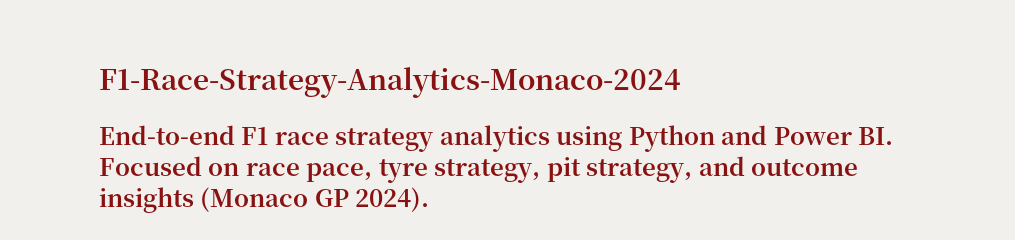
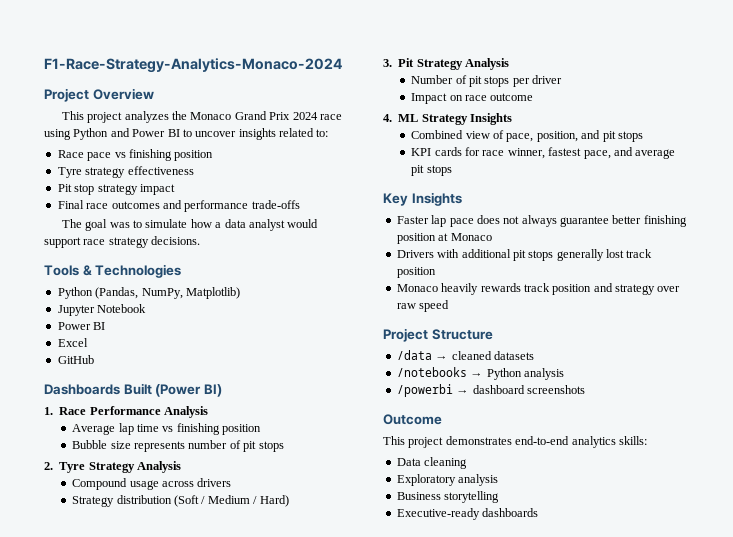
[99,125,894,152] [99,156,859,183] [99,187,430,213] End-to-end F1 race strategy analytics using Python and Power BI. Focused on race pace, tyre strategy, pit strategy, and outcome insights (Monaco GP 2024). -> [44,88,154,102] [61,111,342,123] [44,128,329,140] [57,149,214,161] [57,166,194,178] [57,184,175,195] [57,200,300,212] [61,219,319,231] [44,236,201,248] [44,264,182,278] [57,287,240,299] [57,304,147,316] [57,322,106,330] [57,338,88,347] [57,355,94,364] [44,383,222,397] [44,406,208,418] [72,423,262,435] [72,440,284,452] [44,461,181,473] [72,478,232,490] [72,495,289,507] [383,58,509,70] [411,75,563,87] [411,93,534,104] [383,113,512,125] [411,130,643,142] [411,147,676,159] [411,165,452,176] [383,192,462,206] [396,215,687,227] [396,233,492,244] [396,249,653,261] [396,267,436,278] [396,283,681,295] [396,300,450,312] [383,328,493,342] [396,350,534,360] [396,367,564,380] [396,384,585,397] [383,414,442,425] [383,436,647,448] [396,457,468,469] [396,474,499,486] [396,491,500,503] [396,508,539,520] Project Overview // This project analyzes the Monaco Grand Prix 2024 race using Python and Power BI to uncover insights related to: // Race pace vs finishing position // Tyre strategy effectiveness // Pit stop strategy impact // Final race outcomes and performance trade-offs // The goal was to simulate how a data analyst would support race strategy decisions. // Tools & Technologies // Python (Pandas, NumPy, Matplotlib) // Jupyter Notebook // Power BI // Excel // GitHub // Dashboards Built (Power BI) // 1. Race Performance Analysis // Average lap time vs finishing position // Bubble size represents number of pit stops // 2. Tyre Strategy Analysis // Compound usage across drivers // Strategy distribution (Soft / Medium / Hard) // 3. Pit Strategy Analysis // Number of pit stops per driver // Impact on race outcome // 4. ML Strategy Insights // Combined view of pace, position, and pit stops // KPI cards for race winner, fastest pace, and average pit stops // Key Insights // Faster lap pace does not always guarantee better finishing position at Monaco // Drivers with additional pit stops generally lost track position // Monaco heavily rewards track position and strategy over raw speed // Project Structure // /data → cleaned datasets // /notebooks → Python analysis // /powerbi → dashboard screenshots // Outcome // This project demonstrates end-to-end analytics skills: // Data cleaning // Exploratory analysis // Business storytelling // Executive-ready dashboards

